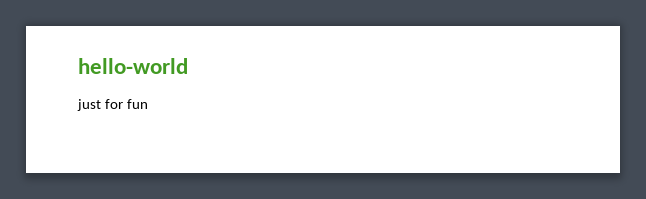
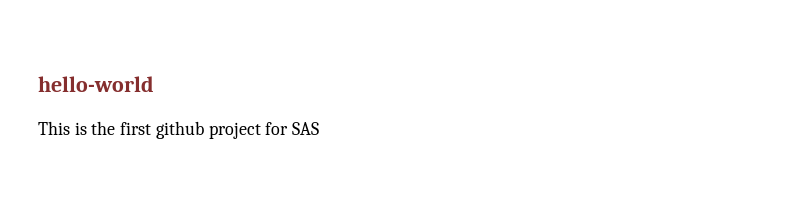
[77,99,148,111] just for fun -> [38,121,320,139] This is the first github project for SAS

